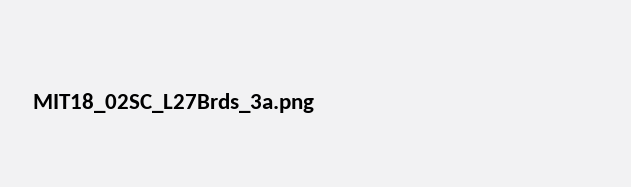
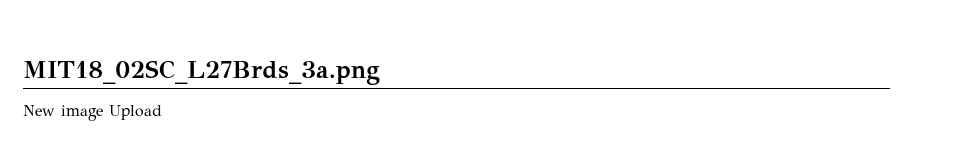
(314, 103) none -> [23,105,162,121] // New image Upload

